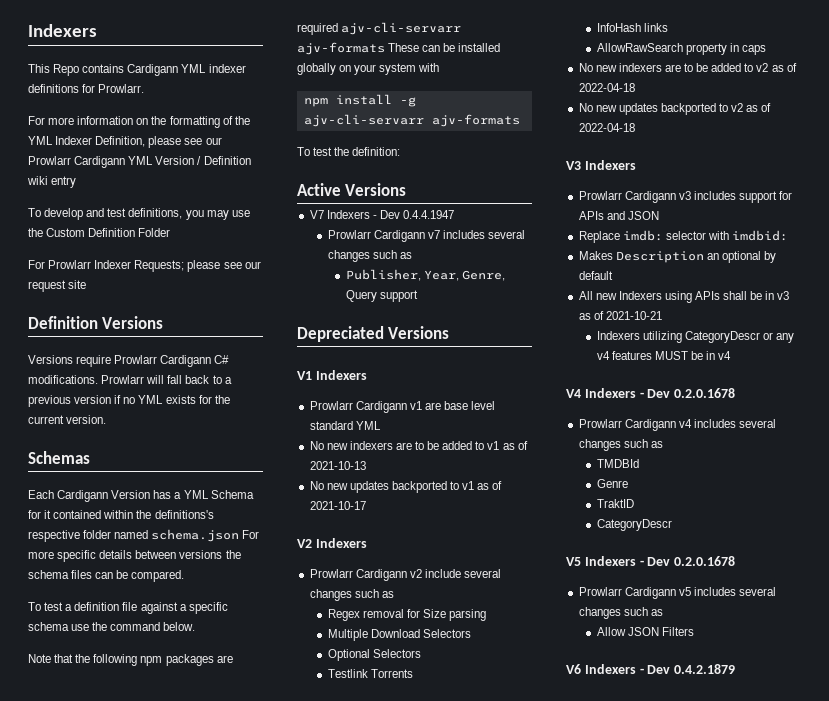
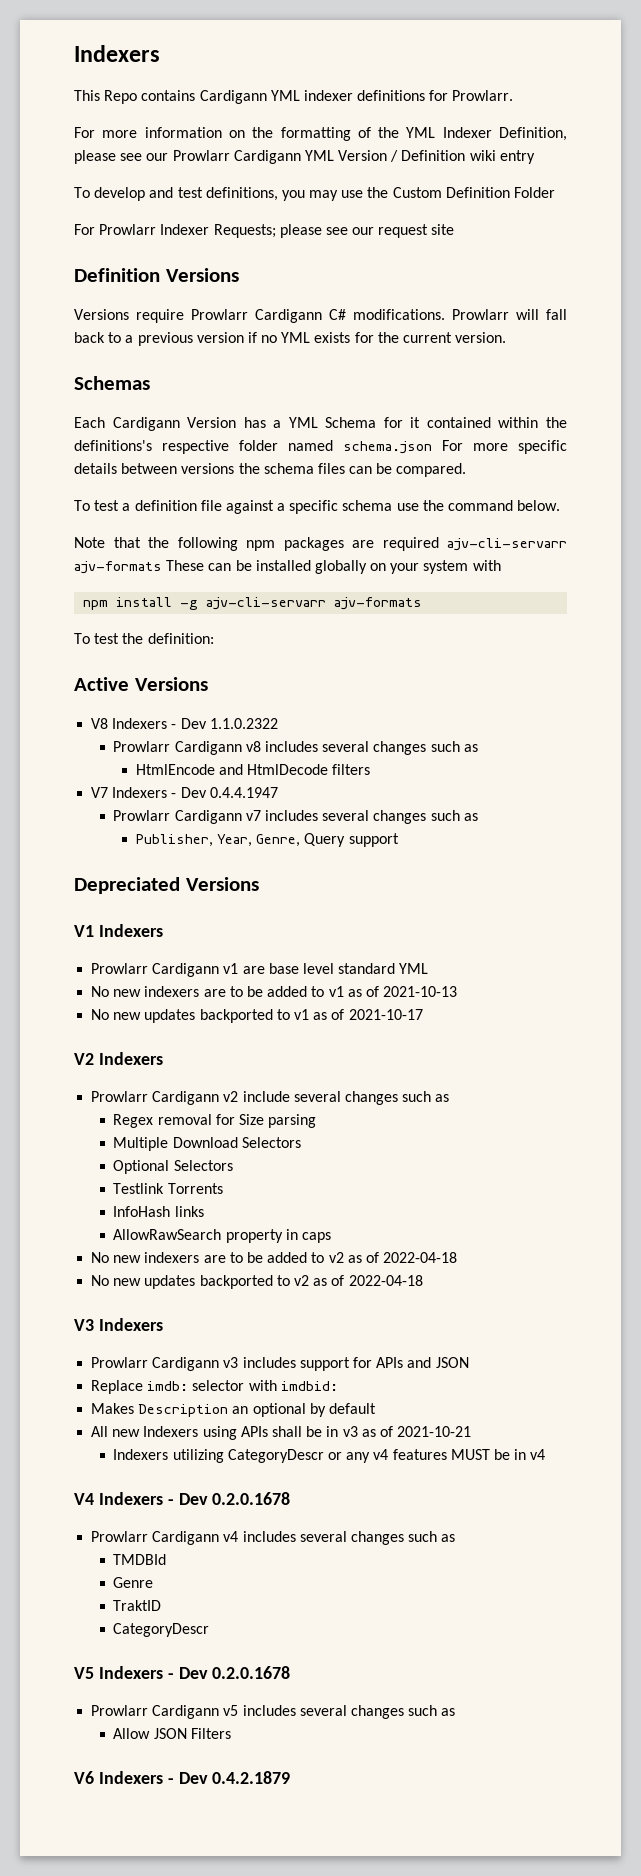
(407, 189) none -> [91,718,278,729] [113,741,478,755] [135,764,371,775] // V8 Indexers - Dev 1.1.0.2322 // Prowlarr Cardigann v8 includes several changes such as // HtmlEncode and HtmlDecode filters

